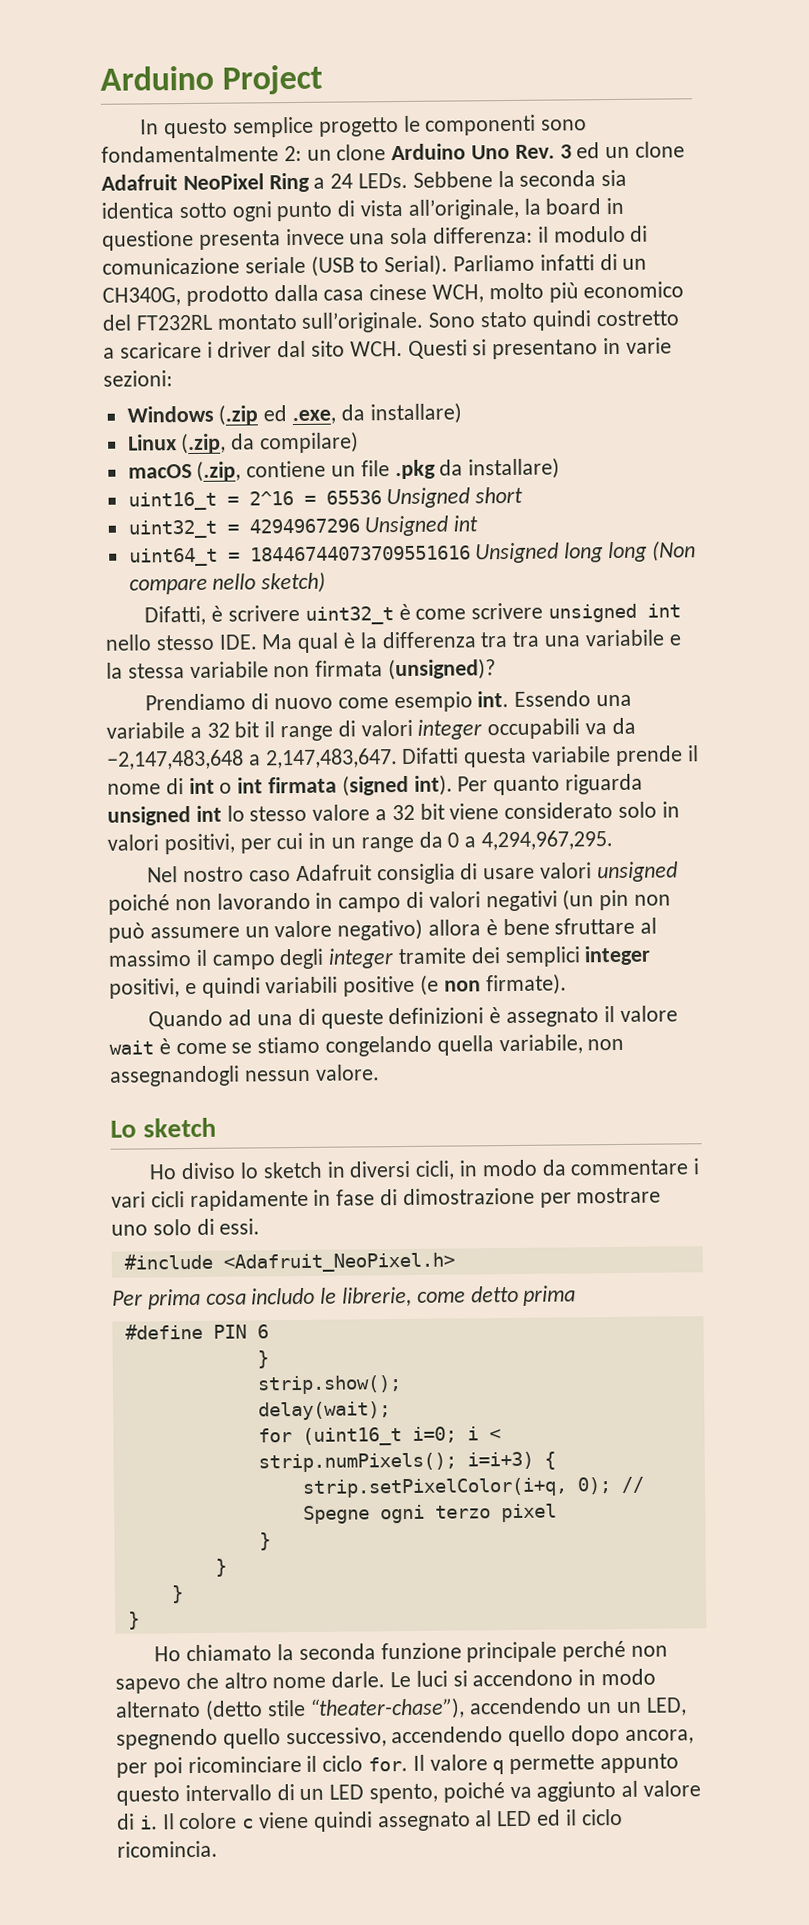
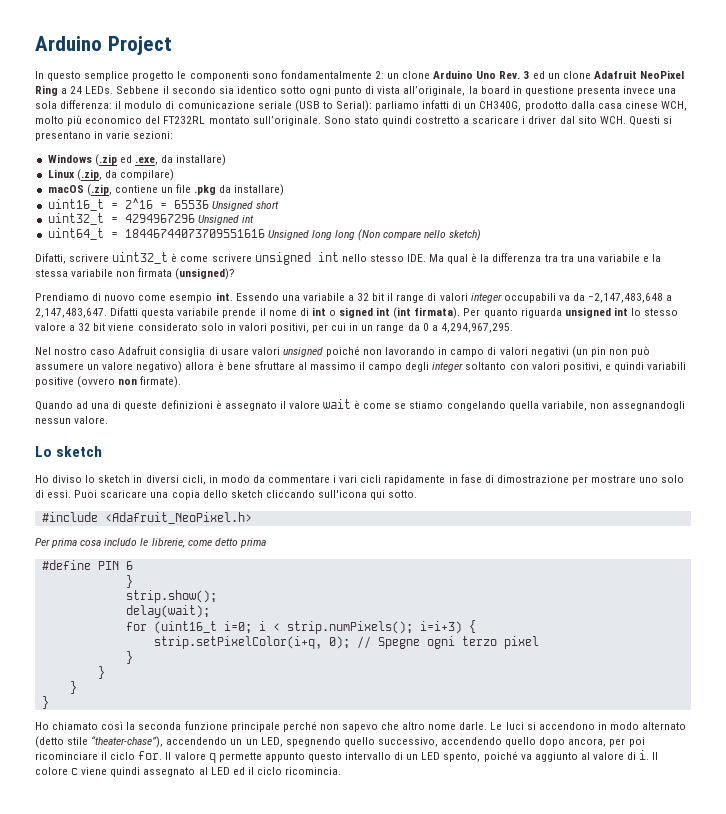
[497,169,628,188] [101,202,174,219] la seconda sia identica -> [162,86,277,94] il secondo sia identico
[384,254,536,277] Serial). Parliamo -> [335,100,420,112] Serial): parliamo
[211,605,224,622] è -> (66, 258) none
[237,774,453,797] int firmata (signed int). -> [339,307,461,319] signed int (int firmata).
[398,945,652,968] tramite dei semplici integer -> [465,362,560,370] soltanto con valori
[420,974,440,996] (e -> [77,376,116,388] (ovvero
(261, 1226) none -> [74,490,418,500] Puoi scaricare una copia dello sketch cliccando sull'icona qui sotto.
(273, 1653) none -> [101,721,124,730] così

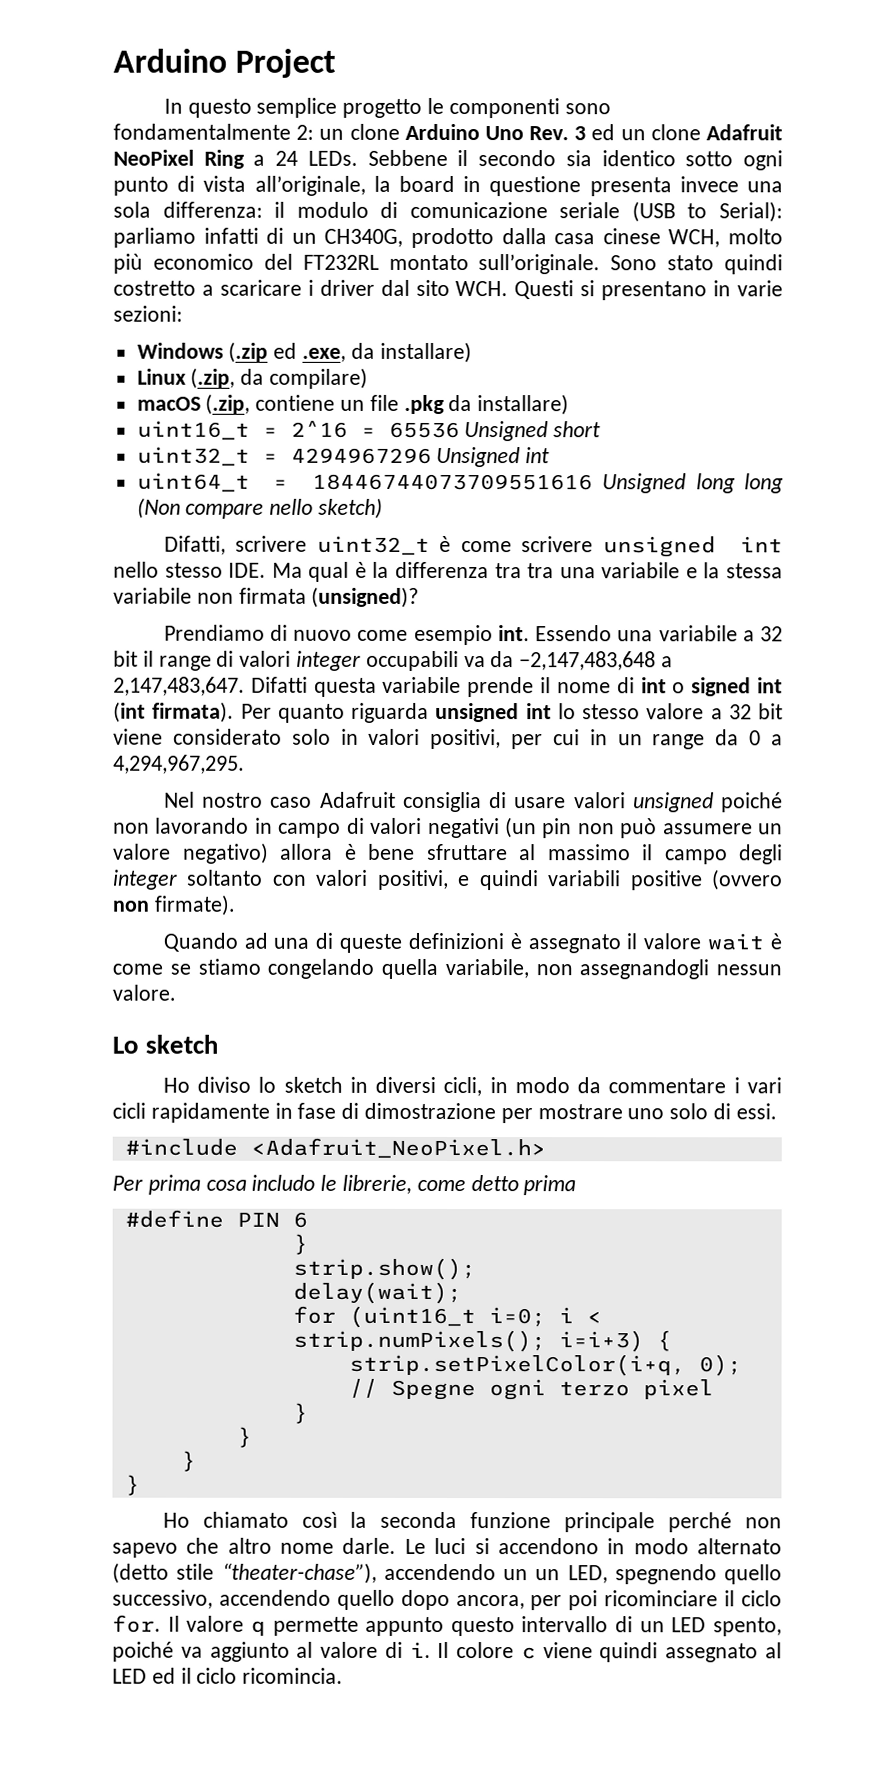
[74,490,418,500] Puoi scaricare una copia dello sketch cliccando sull'icona qui sotto. -> (777, 1111) none

